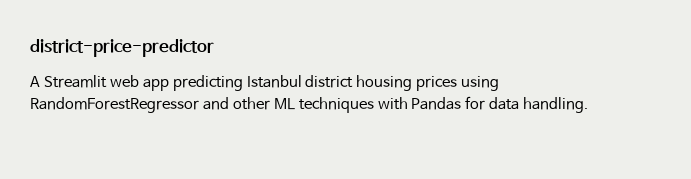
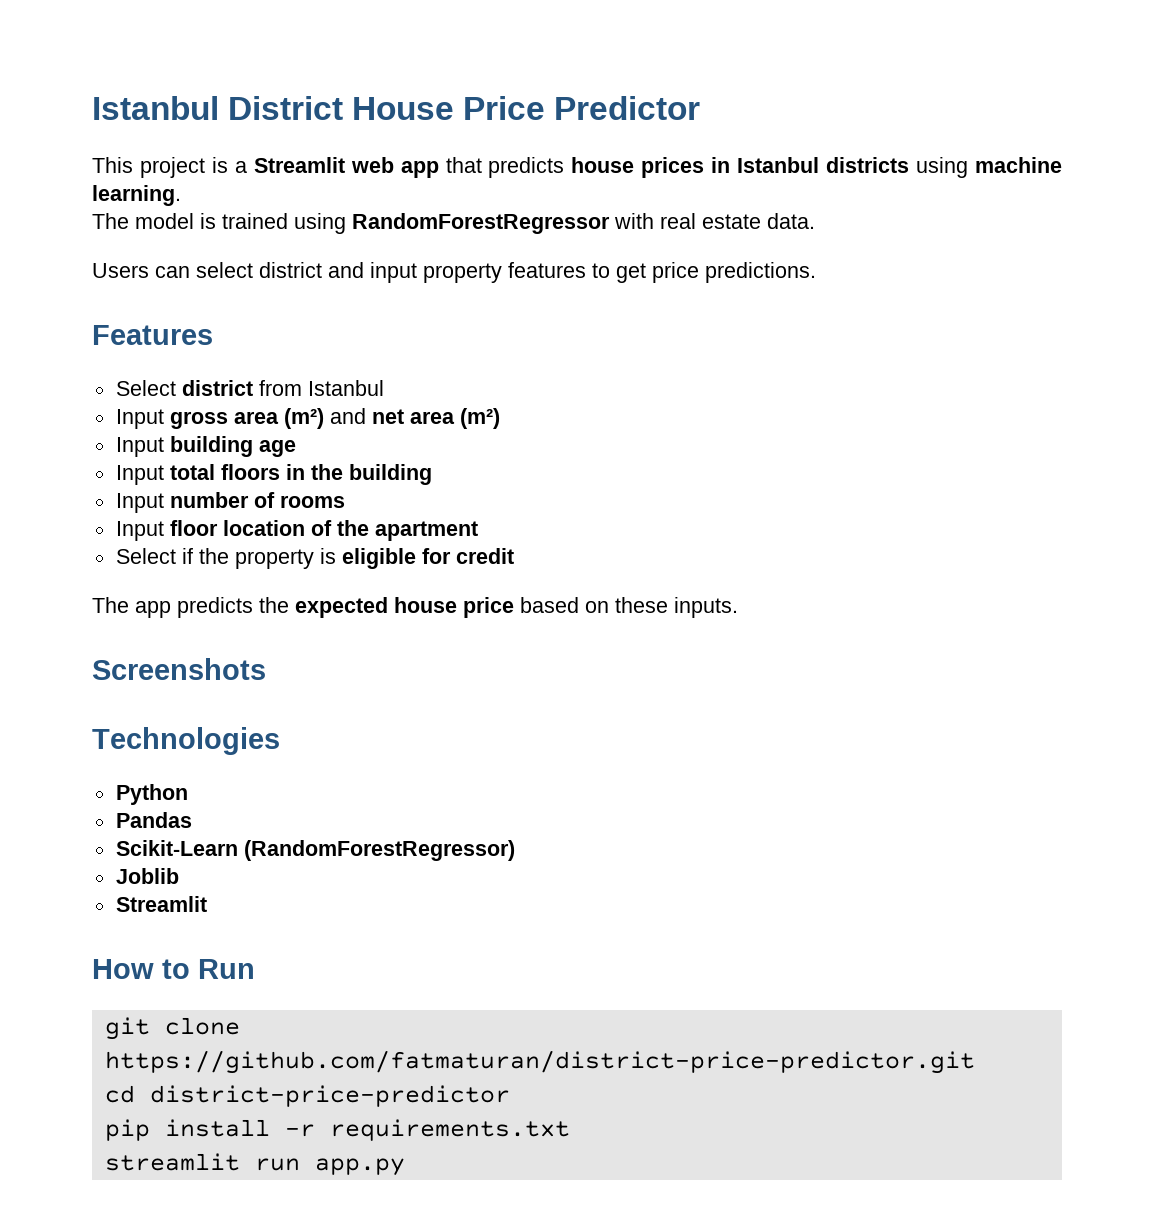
[30,39,214,57] [30,75,500,91] [30,96,589,113] district-price-predictor // A Streamlit web app predicting Istanbul district housing prices using RandomForestRegressor and other ML techniques with Pandas for data handling. -> [92,96,701,120] [92,157,1062,178] [92,185,181,206] [92,213,815,234] [92,262,816,283] [92,325,213,345] [115,380,384,396] [115,408,500,429] [115,436,296,457] [115,464,432,485] [115,492,345,513] [115,520,478,541] [115,548,514,569] [92,597,738,618] [92,658,266,680] [92,727,280,755] [115,784,188,805] [115,812,192,828] [115,840,515,861] [115,868,179,884] [115,896,207,912] [92,959,255,979] [104,1017,240,1040] [104,1050,975,1074] [104,1085,510,1107] [104,1119,570,1141] [104,1153,405,1176] Istanbul District House Price Predictor // This project is a Streamlit web app that predicts house prices in Istanbul districts using machine learning. // The model is trained using RandomForestRegressor with real estate data. // Users can select district and input property features to get price predictions. // Features // Select district from Istanbul // Input gross area (m²) and net area (m²) // Input building age // Input total floors in the building // Input number of rooms // Input floor location of the apartment // Select if the property is eligible for credit // The app predicts the expected house price based on these inputs. // Screenshots // Technologies // Python // Pandas // Scikit-Learn (RandomForestRegressor) // Joblib // Streamlit // How to Run // git clone https://github.com/fatmaturan/district-price-predictor.git // cd district-price-predictor // pip install -r requirements.txt // streamlit run app.py

